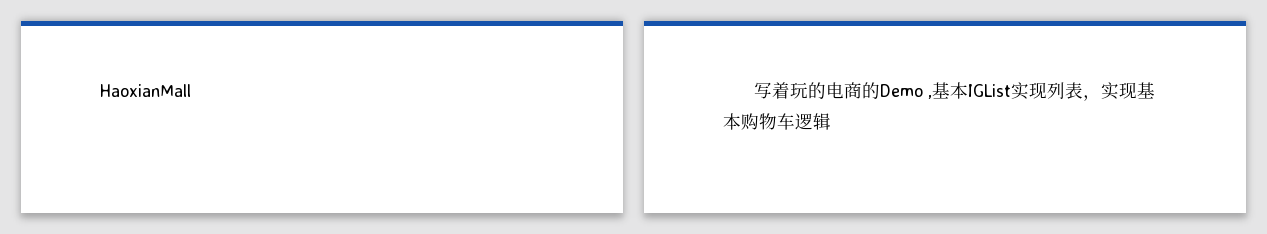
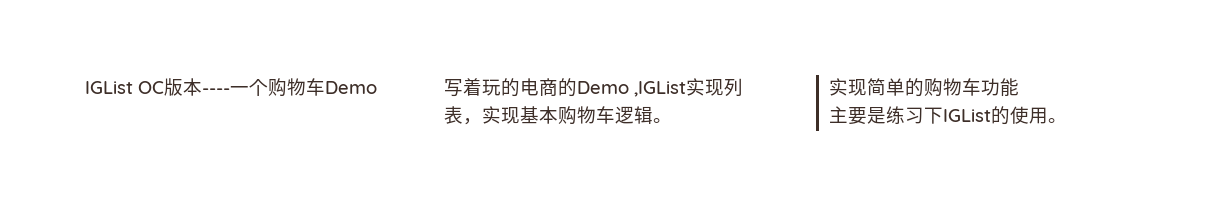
[100,84,191,97] HaoxianMall -> [85,78,377,97] IGList OC版本----一个购物车Demo
[928,82,1012,99] ,基本IGList -> [634,81,686,97] ,IGList
(831, 121) none -> [653,118,672,123] [828,78,1019,97] [828,106,1067,125] 。 // 实现简单的购物车功能 // 主要是练习下IGList的使用。

